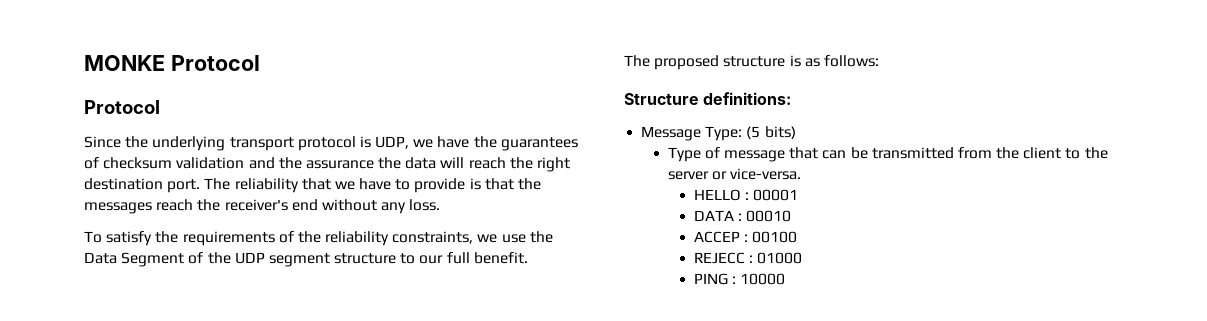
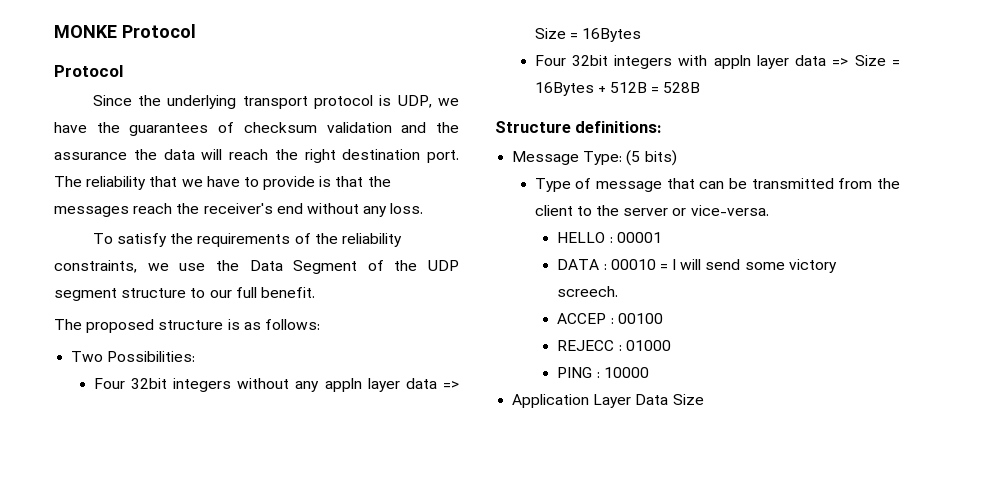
(879, 61) none -> [71,351,196,362] [93,378,459,392] [534,28,642,42] [534,55,900,69] [534,82,701,96] // Two Possibilities: // Four 32bit integers without any appln layer data => Size = 16Bytes // Four 32bit integers with appln layer data => Size = 16Bytes + 512B = 528B
(792, 216) none -> [659,259,837,273] [557,286,619,297] = I will send some victory screech.
(786, 279) none -> [512,394,704,408] // Application Layer Data Size

